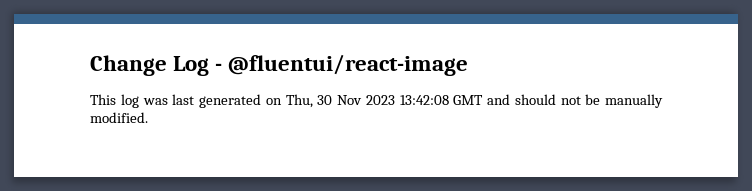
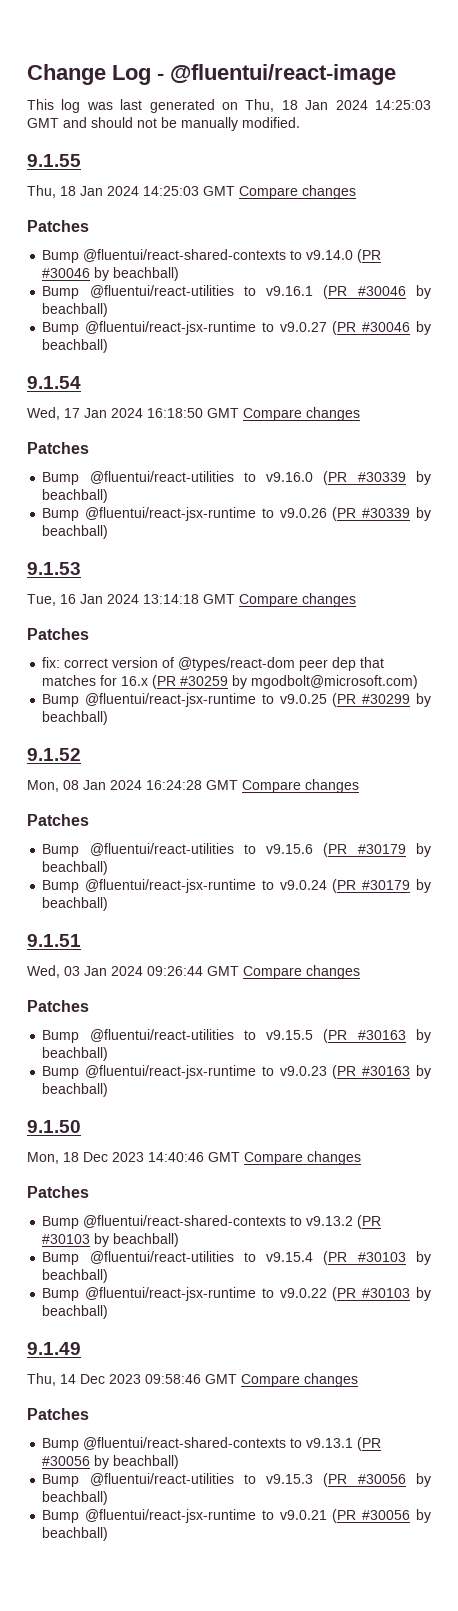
[317,95,449,105] 30 Nov 2023 13:42:08 -> [281,100,431,110] 18 Jan 2024 14:25:03
(148, 117) none -> [27,154,81,167] [27,185,356,199] [27,220,89,232] [42,249,382,263] [42,267,180,281] [42,285,431,299] [42,303,109,317] [42,321,431,335] [42,339,109,353] [27,376,81,389] [27,407,360,421] [27,442,89,454] [42,471,431,485] [42,489,109,503] [42,507,431,521] [42,525,109,539] [27,562,81,575] [27,593,356,607] [27,628,89,640] [42,657,385,671] [42,675,419,689] [42,693,431,707] [42,711,109,725] [27,748,81,761] [27,779,359,793] [27,814,89,826] [42,843,431,857] [42,861,109,875] [42,879,431,893] [42,897,109,911] [27,934,81,947] [27,965,360,979] [27,1000,89,1012] [42,1029,431,1043] [42,1047,109,1061] [42,1065,431,1079] [42,1083,109,1097] [27,1120,81,1133] [27,1151,361,1165] [27,1186,89,1198] [42,1215,382,1229] [42,1233,180,1247] [42,1251,431,1265] [42,1269,109,1283] [42,1287,431,1301] [42,1305,109,1319] [27,1342,81,1355] [27,1373,358,1387] [27,1408,89,1420] [42,1437,382,1451] [42,1455,180,1469] [42,1473,431,1487] [42,1491,109,1505] [42,1509,431,1523] [42,1527,109,1541] // 9.1.55 // Thu, 18 Jan 2024 14:25:03 GMT Compare changes // Patches // Bump @fluentui/react-shared-contexts to v9.14.0 (PR #30046 by beachball) // Bump @fluentui/react-utilities to v9.16.1 (PR #30046 by beachball) // Bump @fluentui/react-jsx-runtime to v9.0.27 (PR #30046 by beachball) // 9.1.54 // Wed, 17 Jan 2024 16:18:50 GMT Compare changes // Patches // Bump @fluentui/react-utilities to v9.16.0 (PR #30339 by beachball) // Bump @fluentui/react-jsx-runtime to v9.0.26 (PR #30339 by beachball) // 9.1.53 // Tue, 16 Jan 2024 13:14:18 GMT Compare changes // Patches // fix: correct version of @types/react-dom peer dep that matches for 16.x (PR #30259 by mgodbolt@microsoft.com) // Bump @fluentui/react-jsx-runtime to v9.0.25 (PR #30299 by beachball) // 9.1.52 // Mon, 08 Jan 2024 16:24:28 GMT Compare changes // Patches // Bump @fluentui/react-utilities to v9.15.6 (PR #30179 by beachball) // Bump @fluentui/react-jsx-runtime to v9.0.24 (PR #30179 by beachball) // 9.1.51 // Wed, 03 Jan 2024 09:26:44 GMT Compare changes // Patches // Bump @fluentui/react-utilities to v9.15.5 (PR #30163 by beachball) // Bump @fluentui/react-jsx-runtime to v9.0.23 (PR #30163 by beachball) // 9.1.50 // Mon, 18 Dec 2023 14:40:46 GMT Compare changes // Patches // Bump @fluentui/react-shared-contexts to v9.13.2 (PR #30103 by beachball) // Bump @fluentui/react-utilities to v9.15.4 (PR #30103 by beachball) // Bump @fluentui/react-jsx-runtime to v9.0.22 (PR #30103 by beachball) // 9.1.49 // Thu, 14 Dec 2023 09:58:46 GMT Compare changes // Patches // Bump @fluentui/react-shared-contexts to v9.13.1 (PR #30056 by beachball) // Bump @fluentui/react-utilities to v9.15.3 (PR #30056 by beachball) // Bump @fluentui/react-jsx-runtime to v9.0.21 (PR #30056 by beachball)

